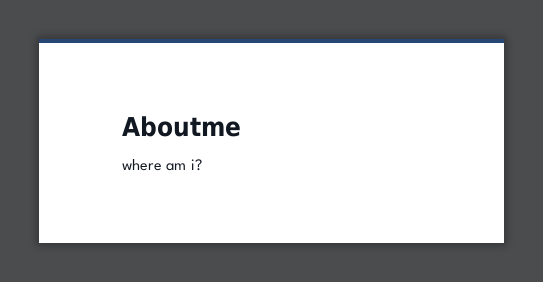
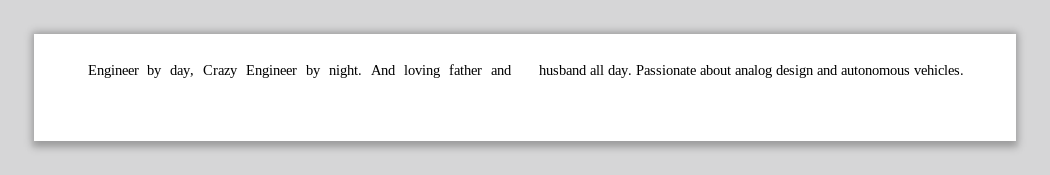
[122,116,241,137] [122,159,202,171] Aboutme // where am i? -> [87,64,964,78] Engineer by day, Crazy Engineer by night. And loving father and husband all day. Passionate about analog design and autonomous vehicles.

